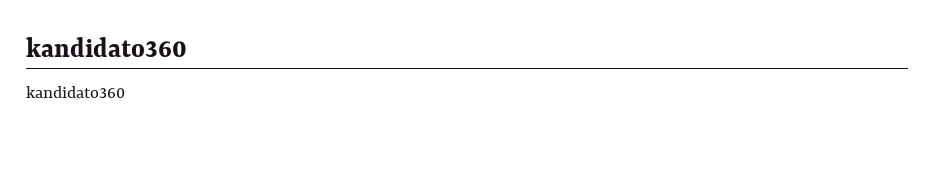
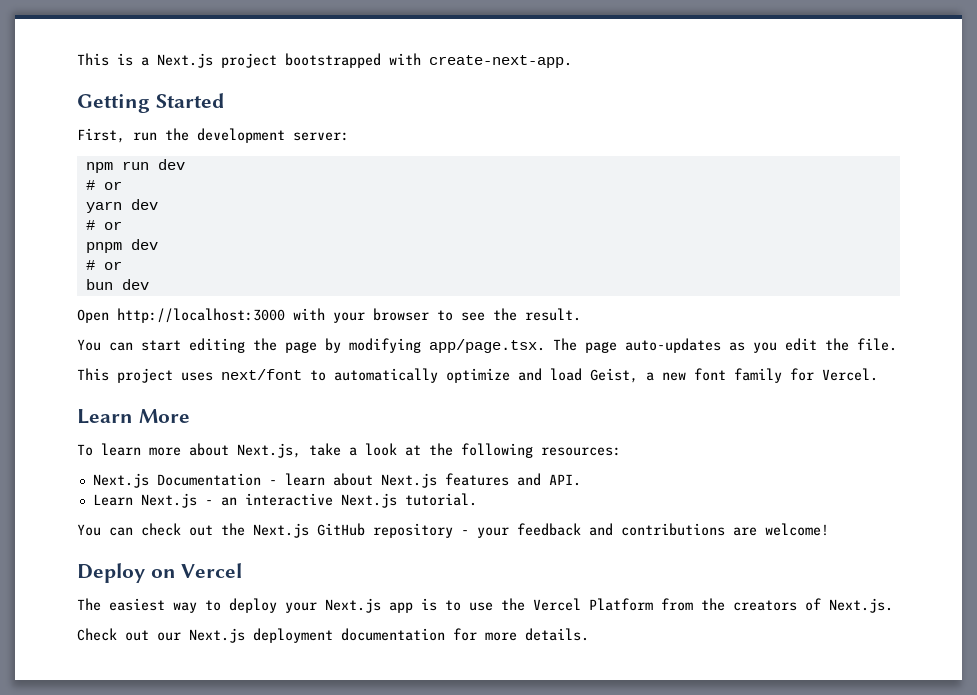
[26,37,187,57] [26,86,125,98] kandidato360 // kandidato360 -> [77,53,572,68] [77,93,224,113] [77,128,349,143] [85,159,185,173] [85,180,122,190] [85,199,158,213] [85,220,122,230] [85,239,158,253] [85,260,122,270] [85,279,149,290] [77,308,581,323] [77,338,897,353] [77,368,878,383] [77,409,190,424] [77,443,621,458] [92,473,581,488] [92,493,477,508] [77,523,829,538] [77,563,243,583] [77,598,893,613] [77,628,589,643] This is a Next.js project bootstrapped with create-next-app. // Getting Started // First, run the development server: // npm run dev // # or // yarn dev // # or // pnpm dev // # or // bun dev // Open http://localhost:3000 with your browser to see the result. // You can start editing the page by modifying app/page.tsx. The page auto-updates as you edit the file. // This project uses next/font to automatically optimize and load Geist, a new font family for Vercel. // Learn More // To learn more about Next.js, take a look at the following resources: // Next.js Documentation - learn about Next.js features and API. // Learn Next.js - an interactive Next.js tutorial. // You can check out the Next.js GitHub repository - your feedback and contributions are welcome! // Deploy on Vercel // The easiest way to deploy your Next.js app is to use the Vercel Platform from the creators of Next.js. // Check out our Next.js deployment documentation for more details.

